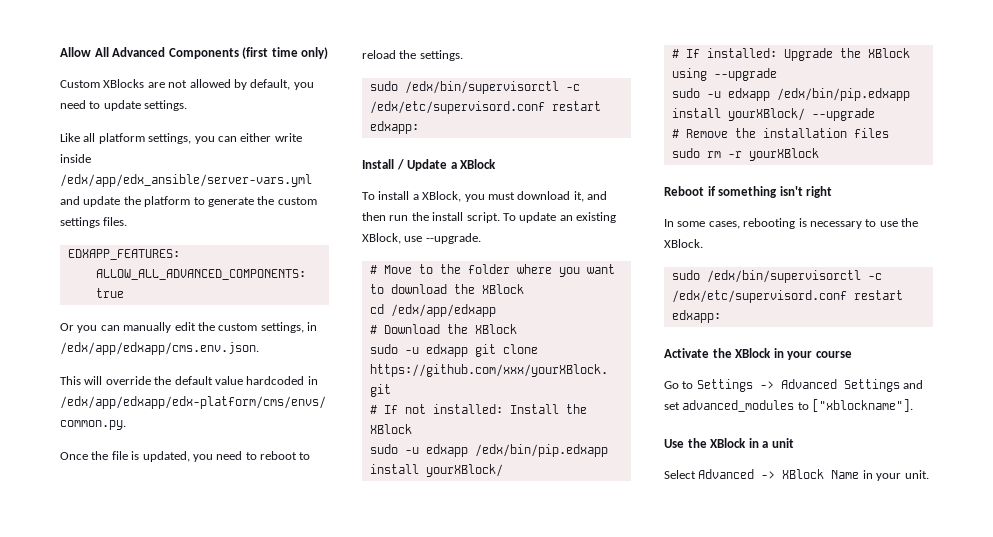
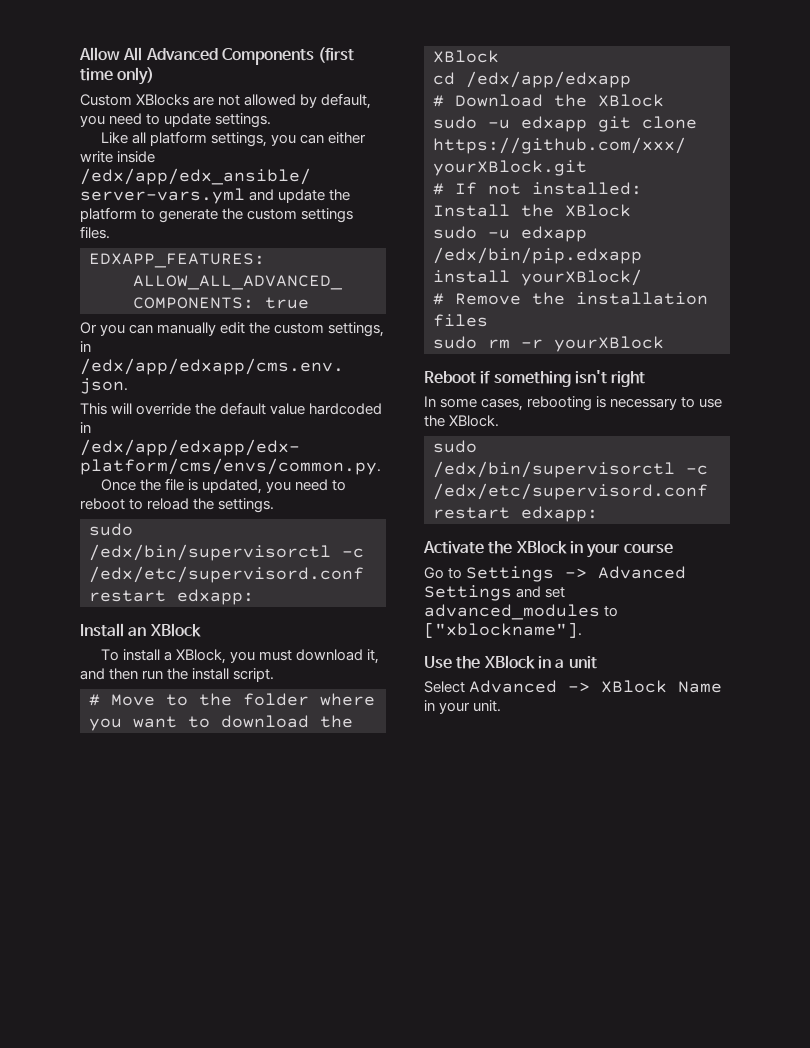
[396,159,457,171] / Update a -> [128,627,147,636] an
[502,212,616,223] [362,233,481,244] To update an existing XBlock, use --upgrade. -> (275, 675) none
[671,48,910,61] [671,68,777,81] [671,88,910,101] [671,108,875,121] // # If installed: Upgrade the XBlock using --upgrade // sudo -u edxapp /edx/bin/pip.edxapp install yourXBlock/ --upgrade -> (642, 277) none

